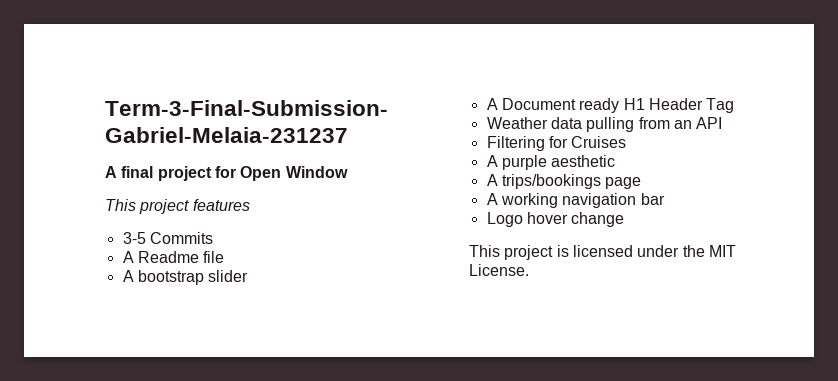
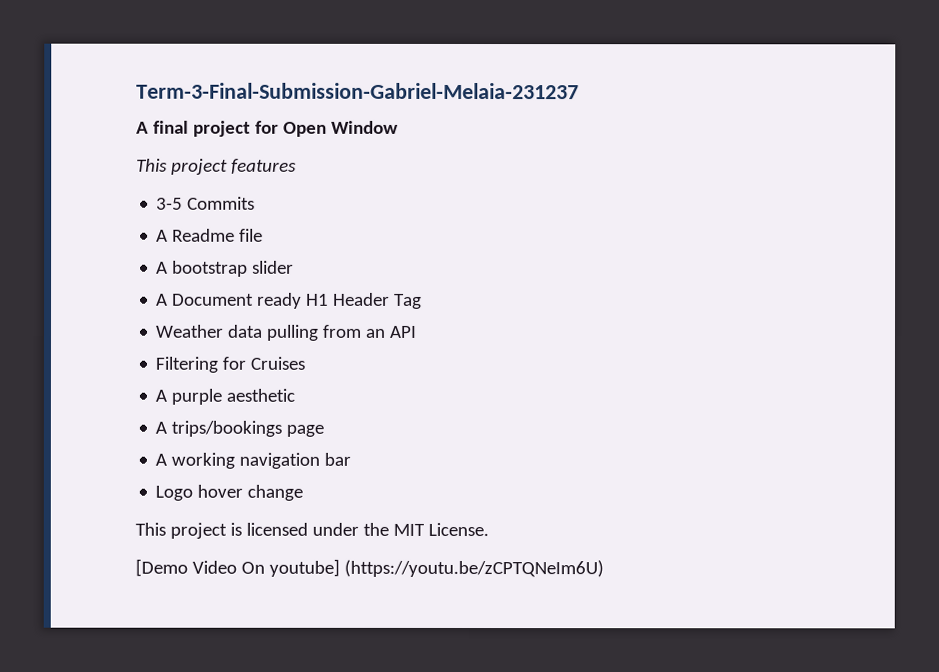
(529, 270) none -> [135,558,604,578] // [Demo Video On youtube] (https://youtu.be/zCPTQNeIm6U)

